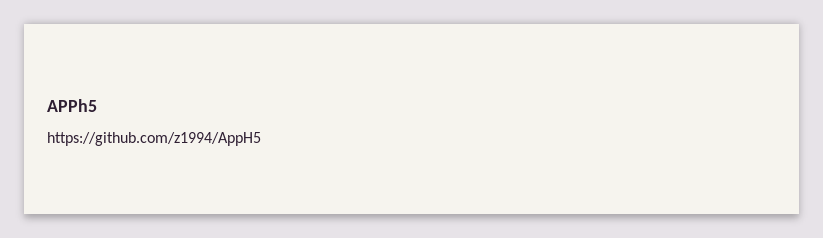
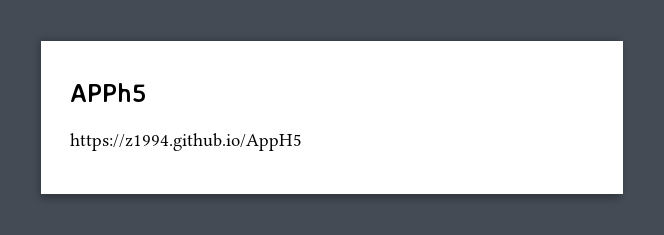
[47,132,261,146] https://github.com/z1994/AppH5 -> [70,133,302,151] https://z1994.github.io/AppH5

